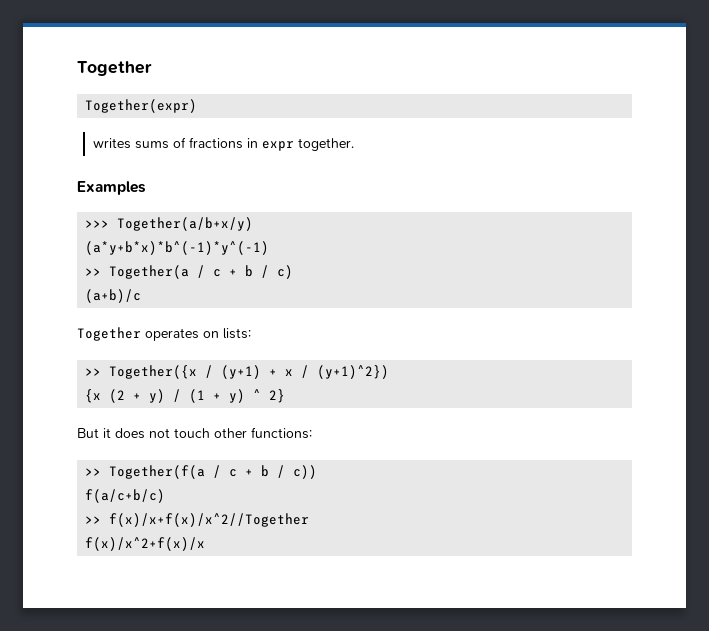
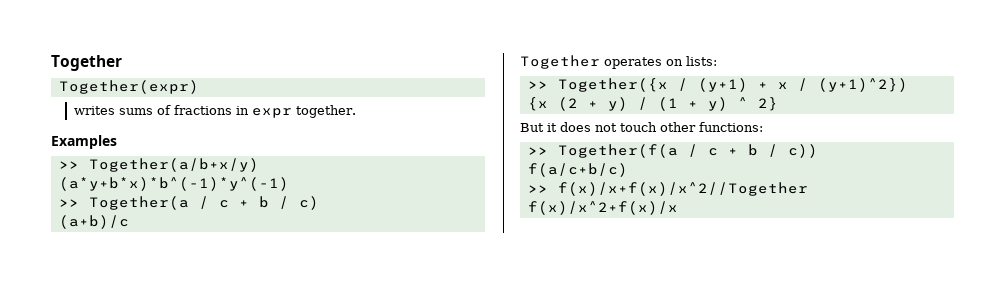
[85,220,110,228] >>> -> [58,161,79,169] >>

